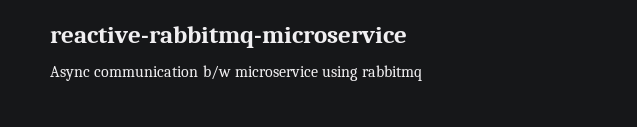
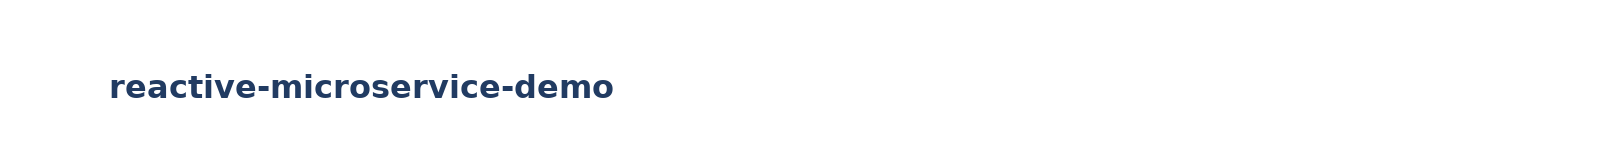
[50,26,407,48] [50,65,422,81] reactive-rabbitmq-microservice // Async communication b/w microservice using rabbitmq -> [109,74,614,98] reactive-microservice-demo

